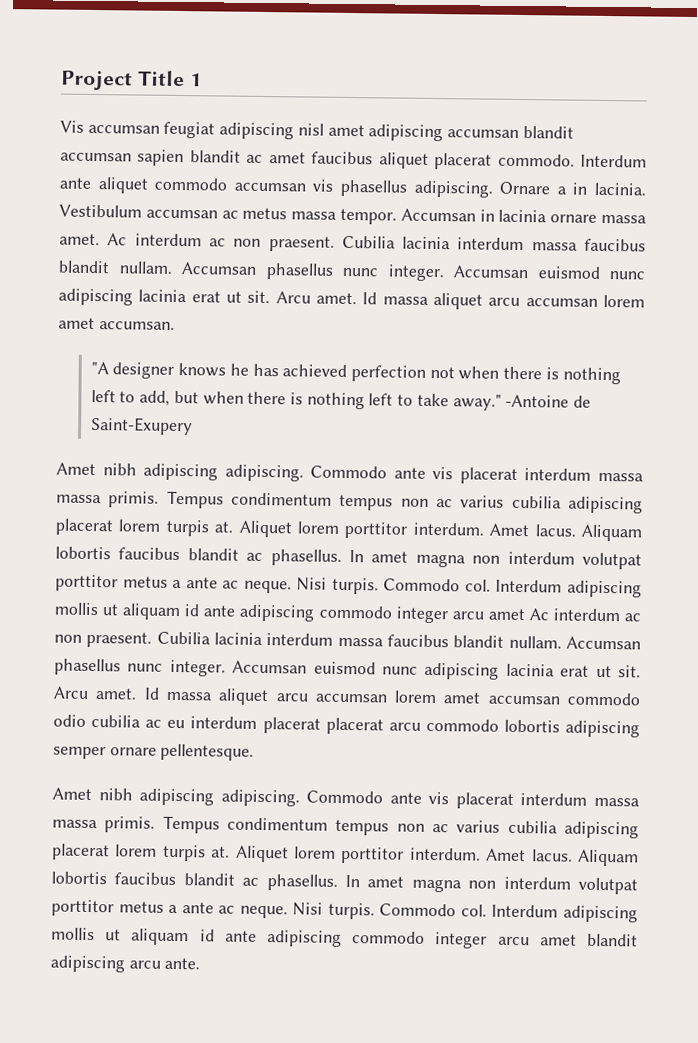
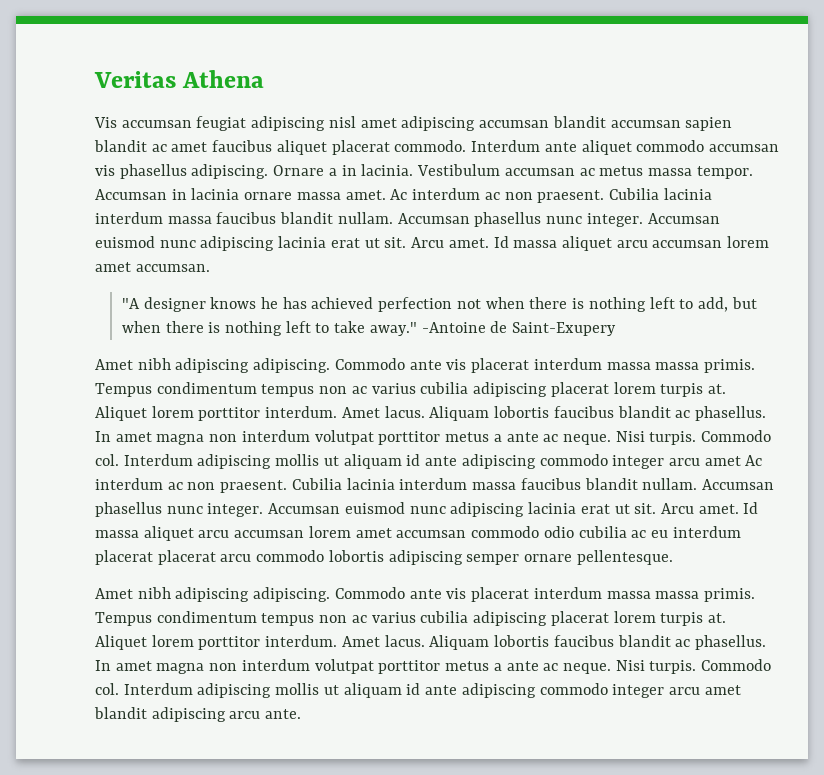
[61,70,202,91] Project Title 1 -> [94,70,265,88] Veritas Athena

